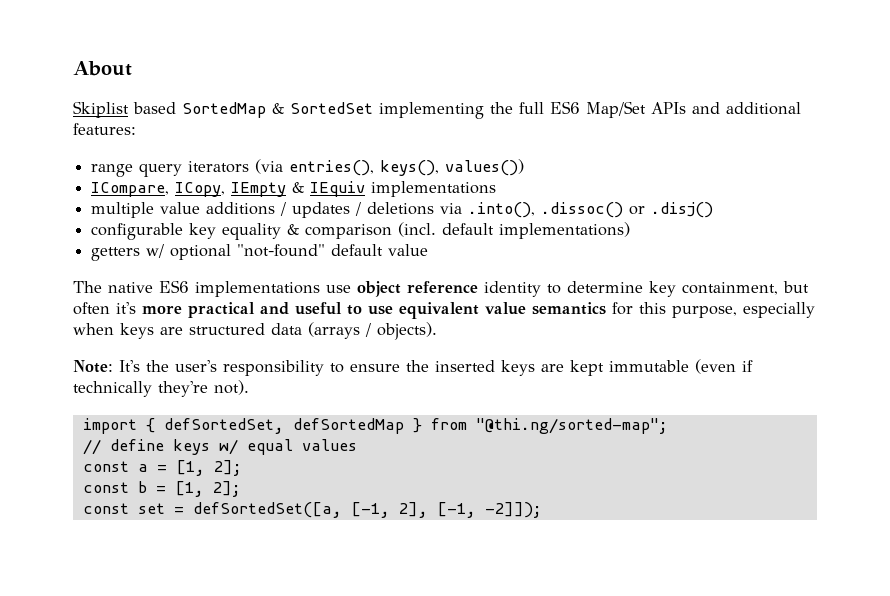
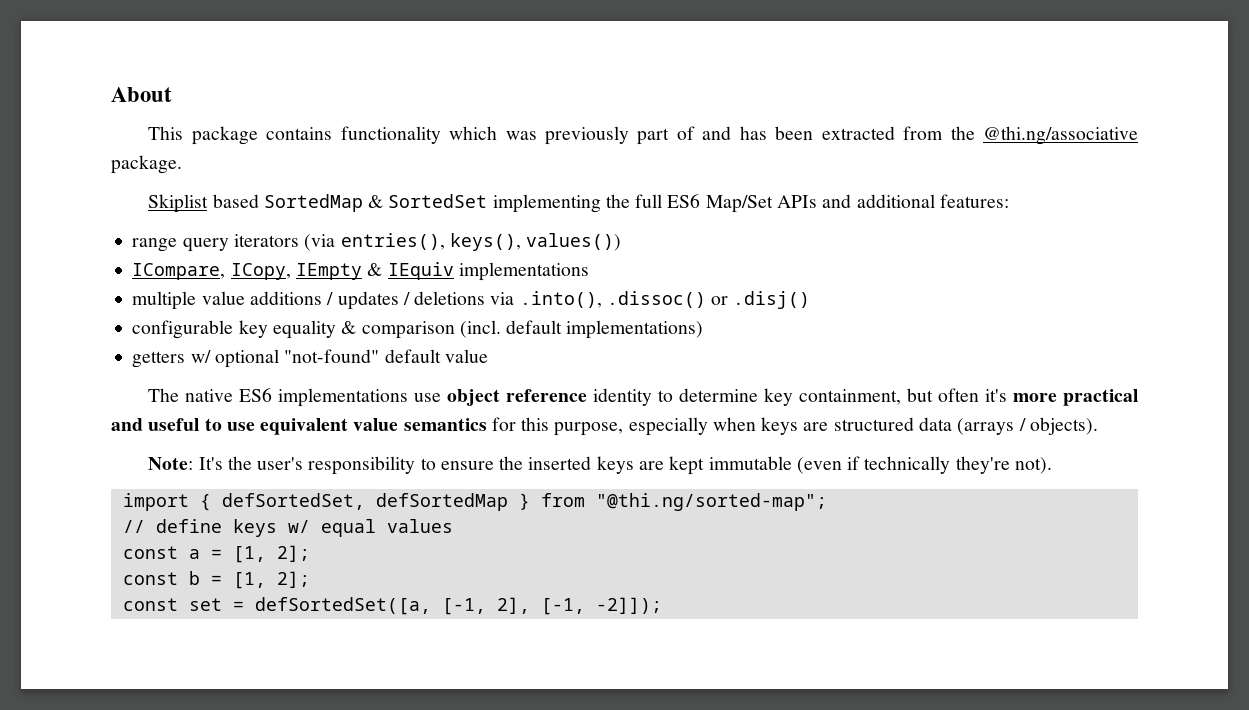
(132, 68) none -> [148,126,1139,145] [111,155,182,174] // This package contains functionality which was previously part of and has been extracted from the @thi.ng/associative package.

